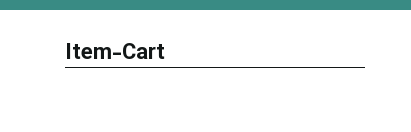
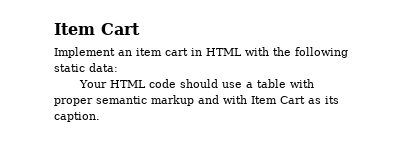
[65,43,165,59] Item-Cart -> [54,23,140,35] [54,47,348,58] [54,63,118,72] [78,79,314,88] [54,95,339,106] [54,112,100,122] Item Cart // Implement an item cart in HTML with the following static data: // Your HTML code should use a table with proper semantic markup and with Item Cart as its caption.

